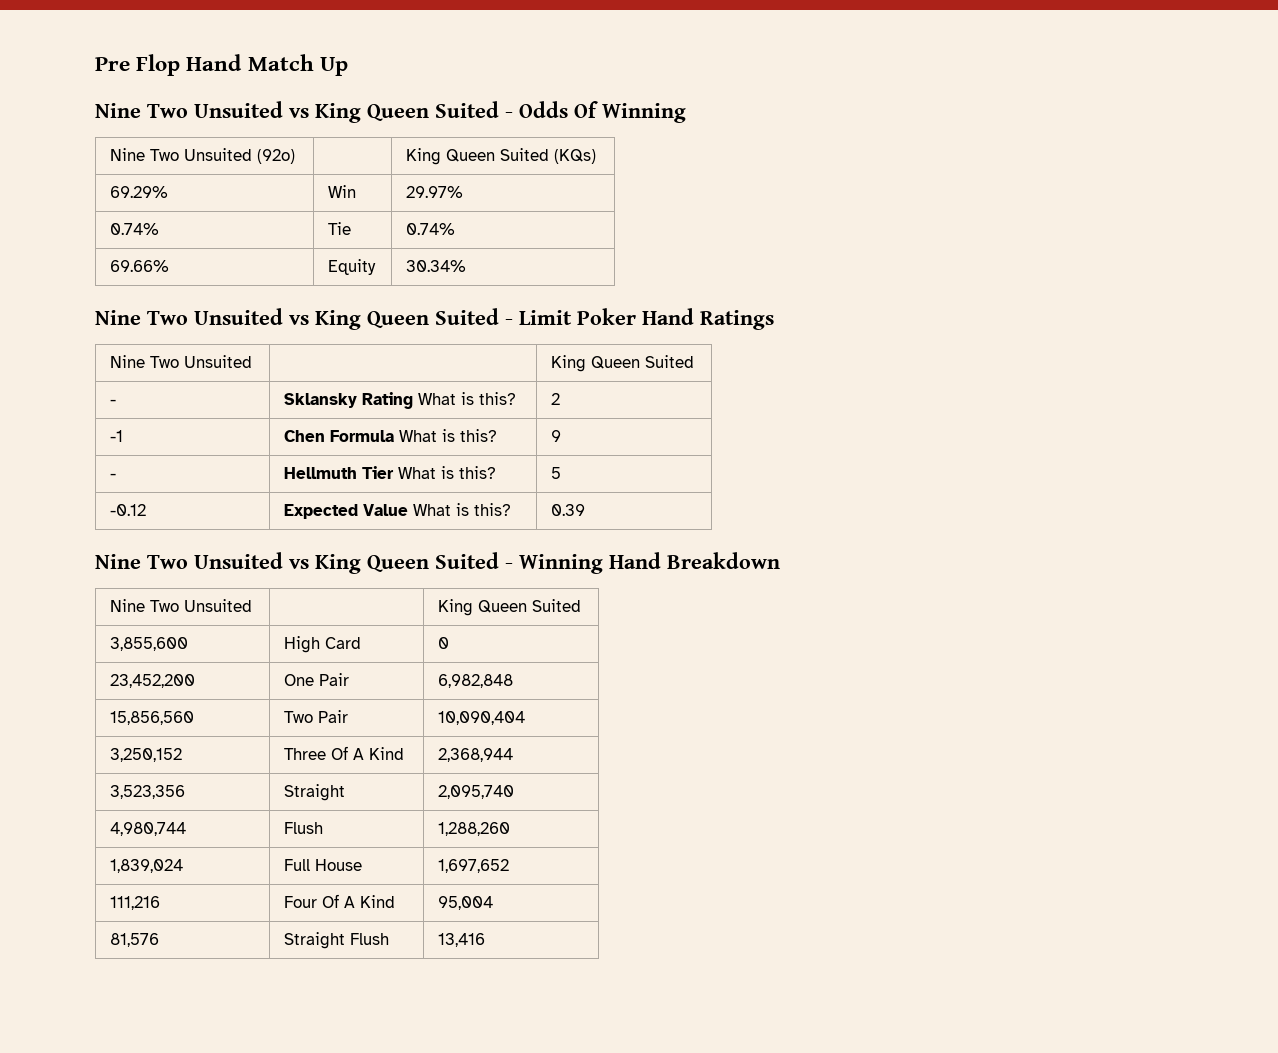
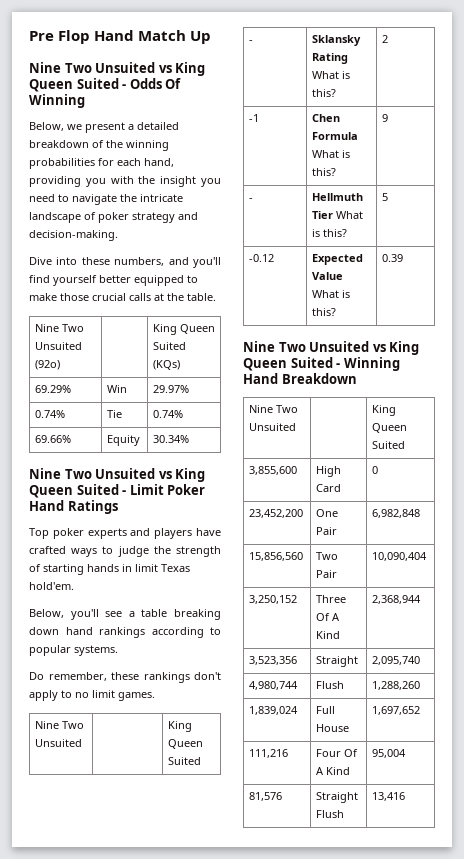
(686, 113) none -> [29,122,179,133] [29,140,169,151] [29,158,174,169] [29,176,221,187] [29,194,183,205] [29,212,198,223] [29,230,118,241] [29,257,221,268] [29,275,198,286] [29,293,216,301] // Below, we present a detailed breakdown of the winning probabilities for each hand, providing you with the insight you need to navigate the intricate landscape of poker strategy and decision-making. // Dive into these numbers, and you'll find yourself better equipped to make those crucial calls at the table.
(774, 320) none -> [29,528,221,539] [29,546,221,557] [29,564,190,575] [29,582,74,590] [29,609,221,620] [29,627,221,638] [29,645,118,656] [29,672,221,683] [29,690,155,701] // Top poker experts and players have crafted ways to judge the strength of starting hands in limit Texas hold'em. // Below, you'll see a table breaking down hand rankings according to popular systems. // Do remember, these rankings don't apply to no limit games.

